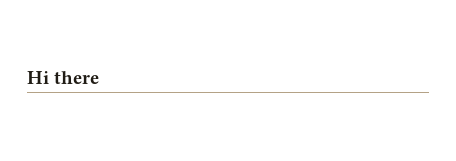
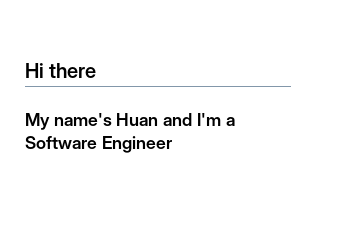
(100, 77) none -> [25,113,235,130] [25,136,172,153] // My name's Huan and I'm a Software Engineer

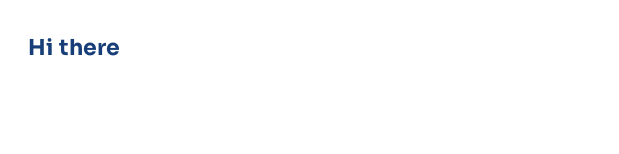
[25,113,235,130] [25,136,172,153] // My name's Huan and I'm a Software Engineer -> (120, 47) none

